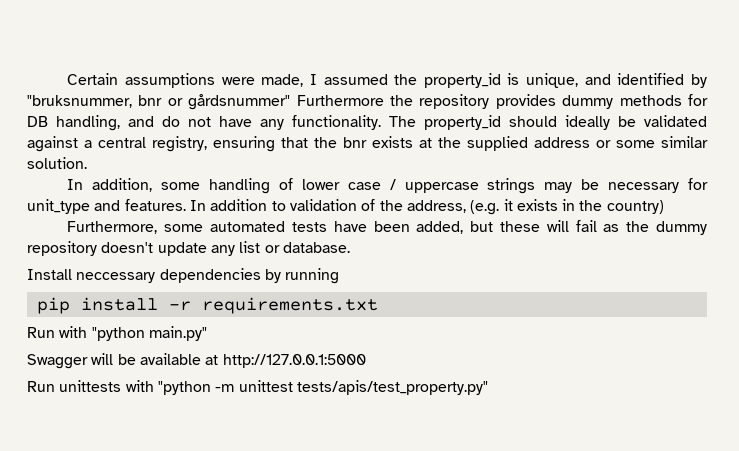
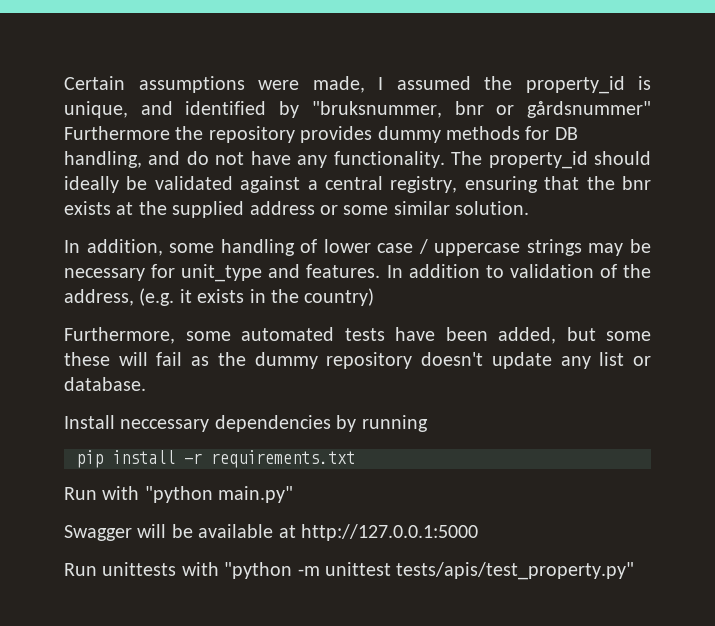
(494, 226) none -> [606,331,651,341] some

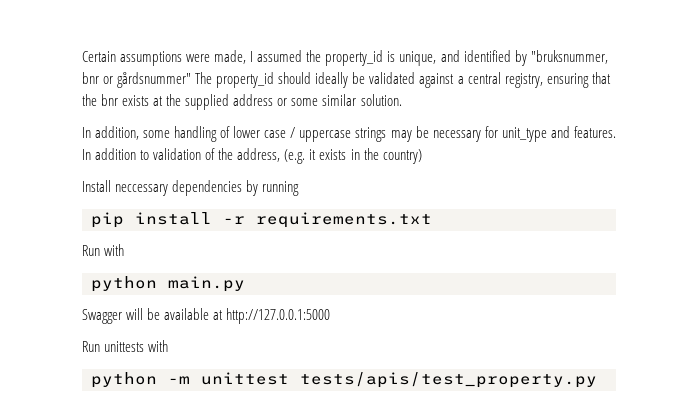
[64,126,578,143] [64,151,445,168] Furthermore the repository provides dummy methods for DB handling, and do not have any functionality. -> (192, 80) none
[64,327,651,344] [64,352,652,369] [64,377,146,391] // Furthermore, some automated tests have been added, but some these will fail as the dummy repository doesn't update any list or database. -> (422, 156) none
[144,486,294,503] "python main.py" -> [91,276,245,292] // python main.py
[224,562,293,579] "python -> [91,372,157,388] // python
[396,562,635,580] tests/apis/test_property.py" -> [300,372,597,388] tests/apis/test_property.py

